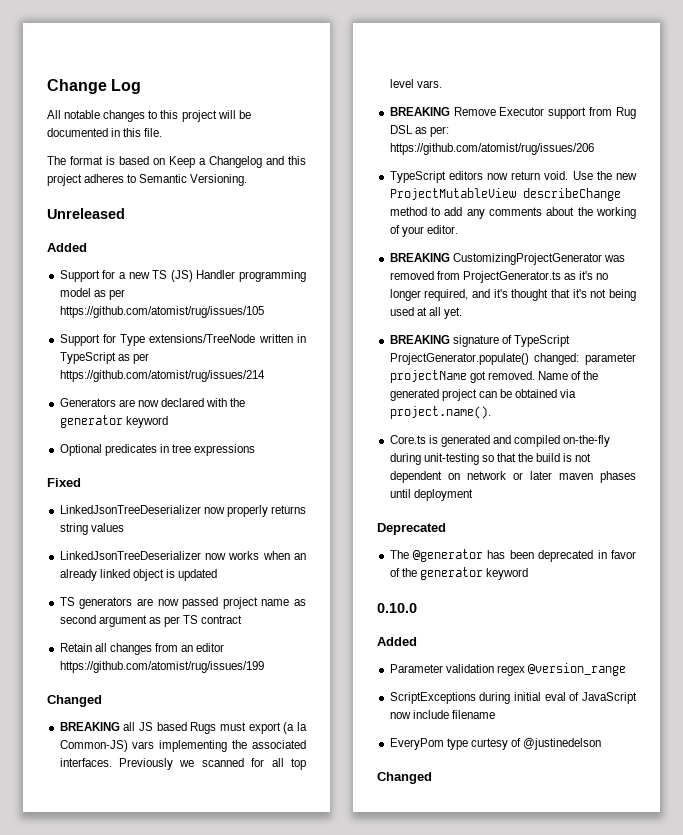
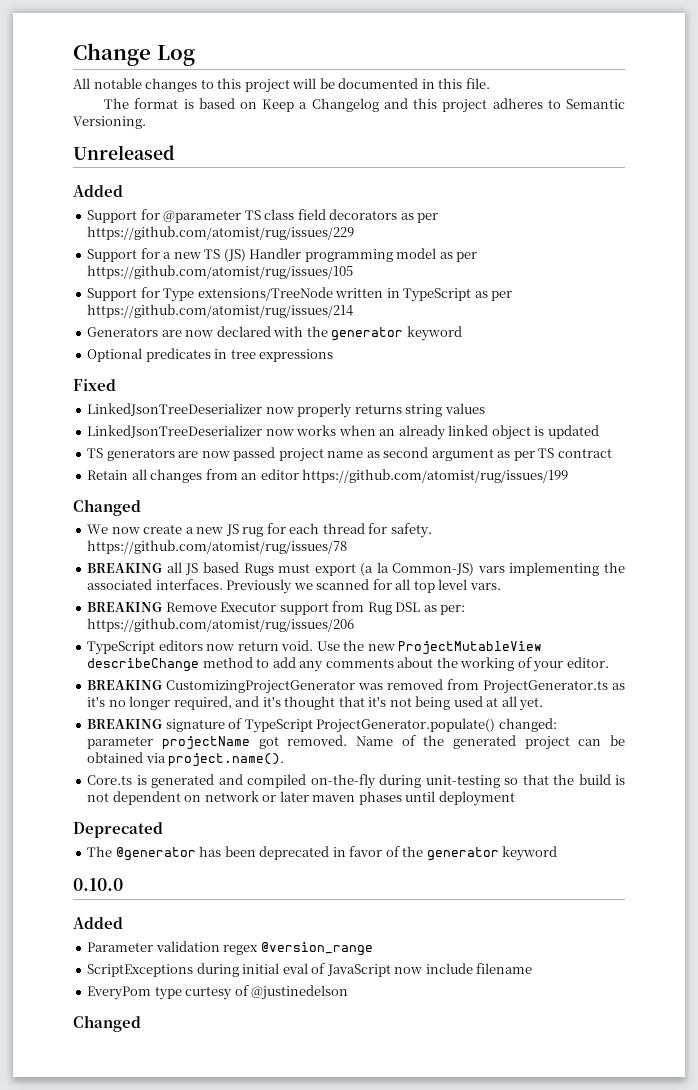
(87, 247) none -> [87,209,439,223] [87,226,355,240] // Support for @parameter TS class field decorators as per https://github.com/atomist/rug/issues/229
(102, 701) none -> [87,523,432,538] [87,540,348,554] // We now create a new JS rug for each thread for safety. https://github.com/atomist/rug/issues/78

